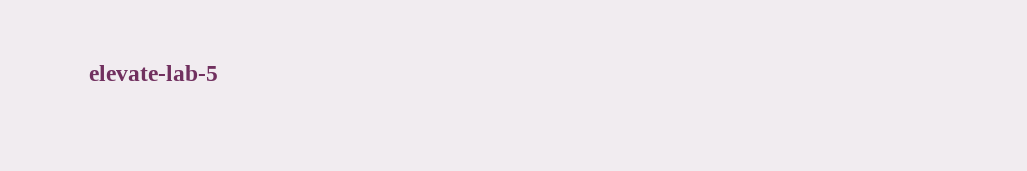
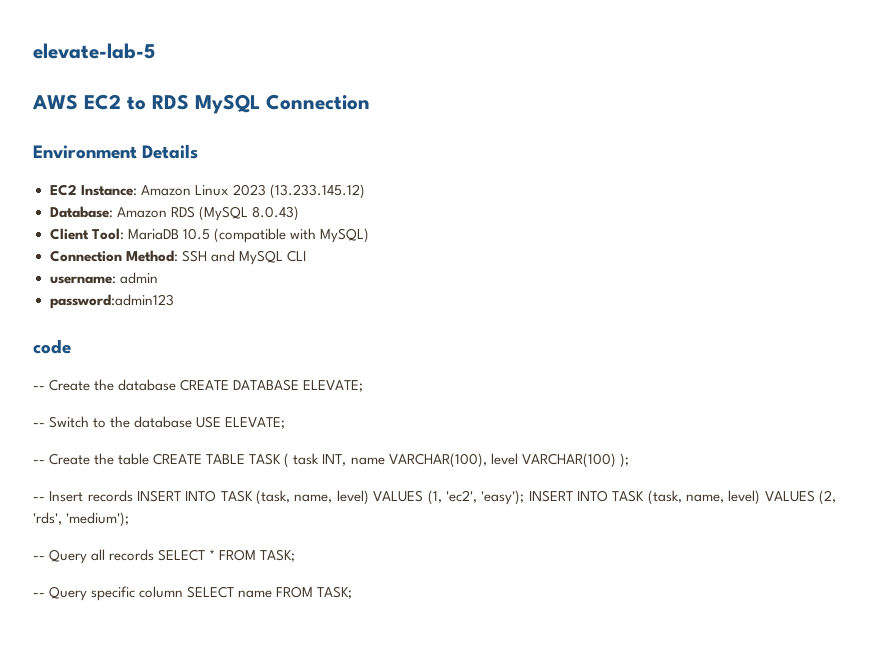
(218, 73) none -> [32,94,370,114] [33,144,199,159] [49,184,365,199] [49,206,299,221] [49,228,369,243] [49,250,306,265] [49,272,158,284] [49,294,174,309] [33,339,71,354] [33,379,364,392] [33,416,286,429] [33,453,629,468] [33,490,837,505] [33,512,130,527] [33,549,296,564] [33,586,353,601] // AWS EC2 to RDS MySQL Connection // Environment Details // EC2 Instance: Amazon Linux 2023 (13.233.145.12) // Database: Amazon RDS (MySQL 8.0.43) // Client Tool: MariaDB 10.5 (compatible with MySQL) // Connection Method: SSH and MySQL CLI // username: admin // password:admin123 // code // -- Create the database CREATE DATABASE ELEVATE; // -- Switch to the database USE ELEVATE; // -- Create the table CREATE TABLE TASK ( task INT, name VARCHAR(100), level VARCHAR(100) ); // -- Insert records INSERT INTO TASK (task, name, level) VALUES (1, 'ec2', 'easy'); INSERT INTO TASK (task, name, level) VALUES (2, 'rds', 'medium'); // -- Query all records SELECT * FROM TASK; // -- Query specific column SELECT name FROM TASK;

